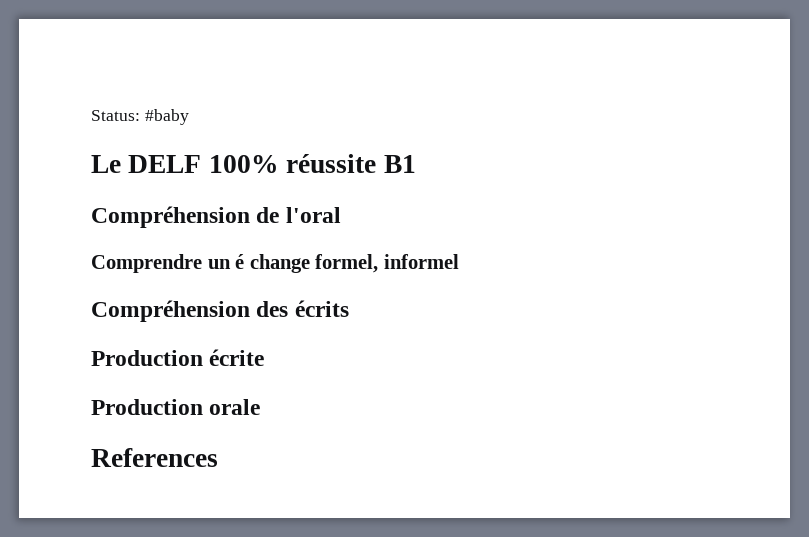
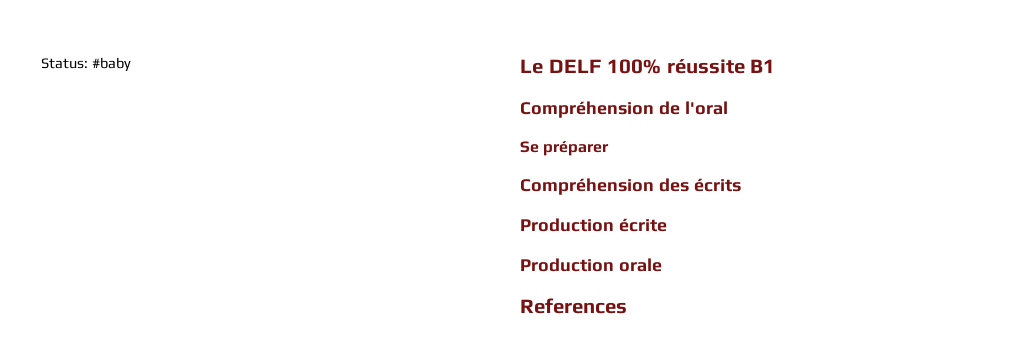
[91,254,459,273] Comprendre un é change formel, informel -> [520,141,610,156] Se préparer

